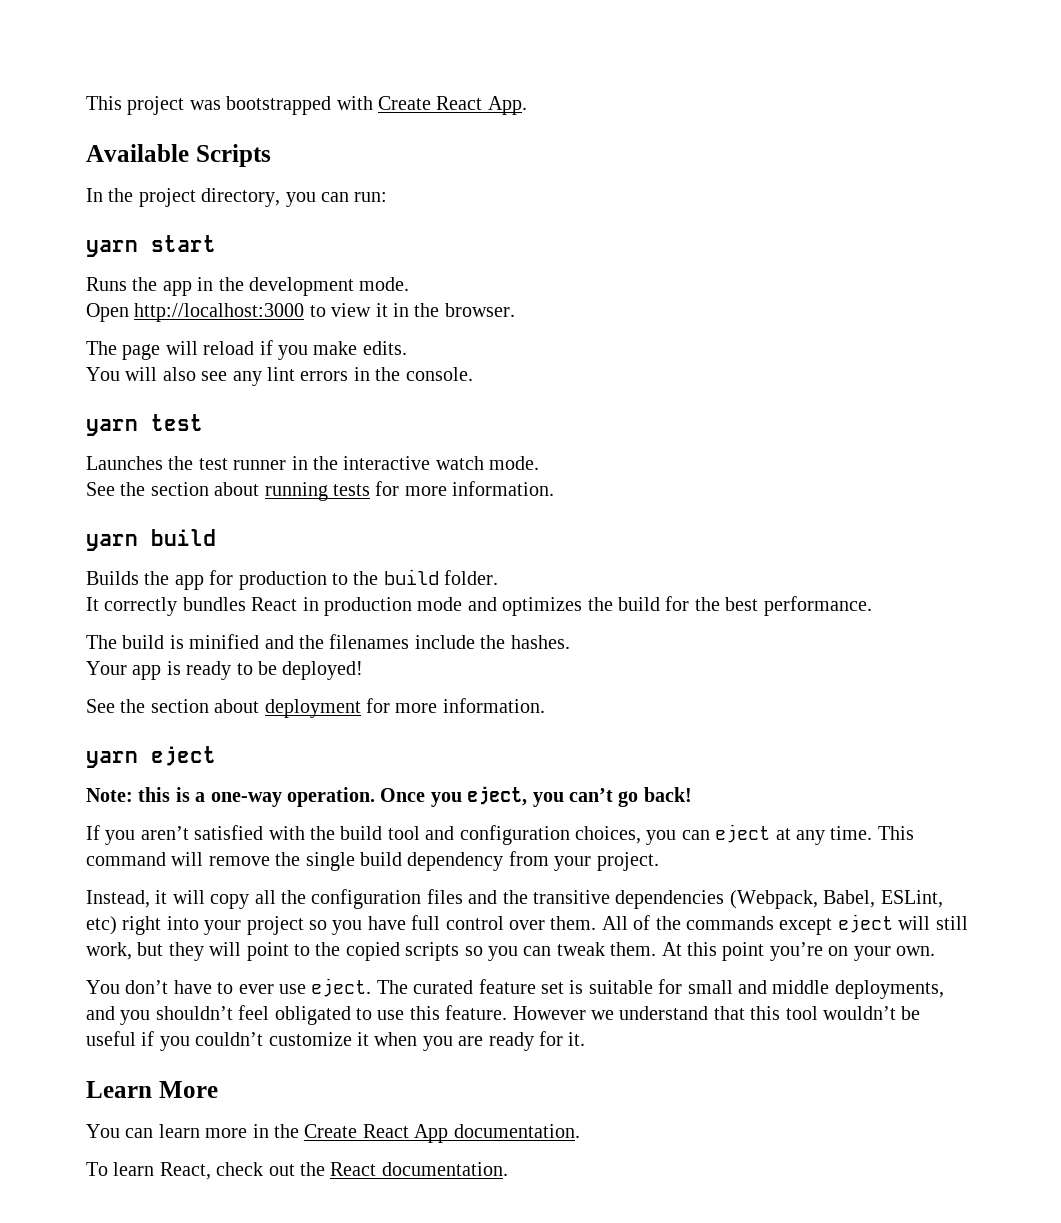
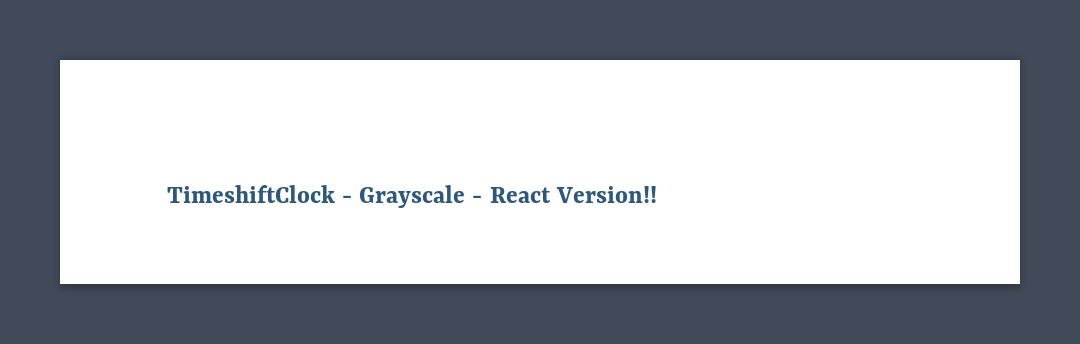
[86,96,527,115] [86,144,271,167] [86,188,388,207] [86,235,216,257] [86,277,410,296] [86,303,515,322] [86,340,407,360] [86,367,473,386] [86,414,203,436] [86,456,540,470] [86,481,555,501] [86,529,216,551] [86,569,499,590] [86,596,872,616] [86,634,570,649] [86,661,364,680] [86,698,545,718] [86,746,216,768] [86,786,692,807] [86,824,914,845] [86,851,659,871] [86,889,943,909] [86,914,968,935] [86,942,935,961] [86,978,944,999] [86,1005,921,1025] [86,1031,586,1051] [86,1081,218,1098] [86,1124,580,1143] [86,1162,508,1180] This project was bootstrapped with Create React App. // Available Scripts // In the project directory, you can run: // yarn start // Runs the app in the development mode. // Open http://localhost:3000 to view it in the browser. // The page will reload if you make edits. // You will also see any lint errors in the console. // yarn test // Launches the test runner in the interactive watch mode. // See the section about running tests for more information. // yarn build // Builds the app for production to the build folder. // It correctly bundles React in production mode and optimizes the build for the best performance. // The build is minified and the filenames include the hashes. // Your app is ready to be deployed! // See the section about deployment for more information. // yarn eject // Note: this is a one-way operation. Once you eject, you can’t go back! // If you aren’t satisfied with the build tool and configuration choices, you can eject at any time. This command will remove the single build dependency from your project. // Instead, it will copy all the configuration files and the transitive dependencies (Webpack, Babel, ESLint, etc) right into your project so you have full control over them. All of the commands except eject will still work, but they will point to the copied scripts so you can tweak them. At this point you’re on your own. // You don’t have to ever use eject. The curated feature set is suitable for small and middle deployments, and you shouldn’t feel obligated to use this feature. However we understand that this tool wouldn’t be useful if you couldn’t customize it when you are ready for it. // Learn More // You can learn more in the Create React App documentation. // To learn React, check out the React documentation. -> [167,185,657,208] TimeshiftClock - Grayscale - React Version!!

